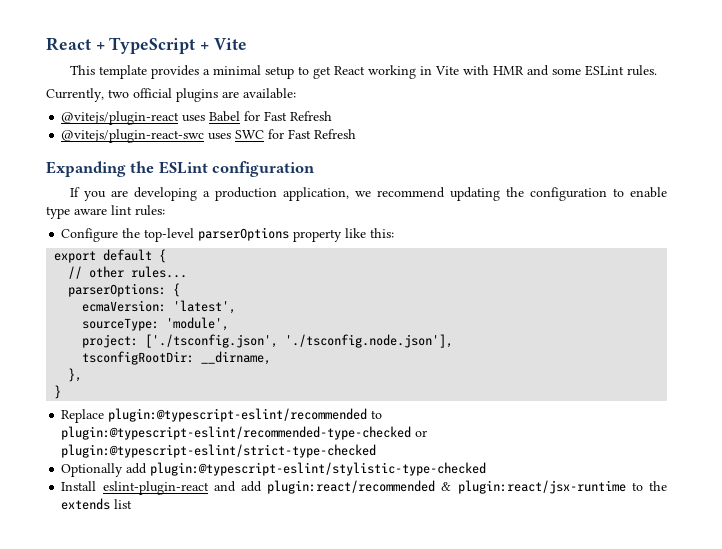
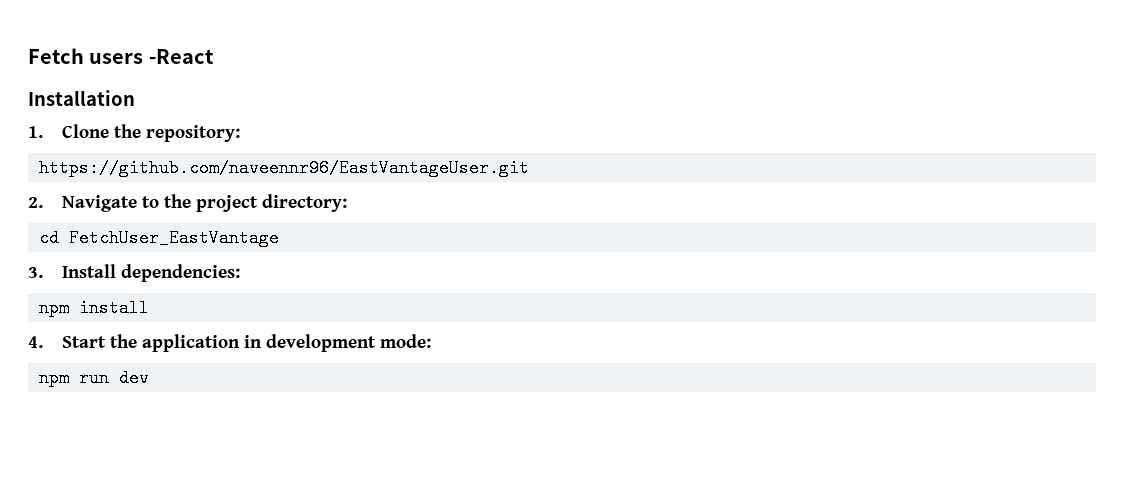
[46,37,247,54] [70,65,658,79] [46,88,296,102] [61,111,333,125] [61,129,357,143] [46,161,316,177] [70,187,667,201] [46,205,165,219] [61,227,395,242] [54,249,167,263] [68,266,188,279] [68,283,181,297] [82,300,237,314] [82,317,230,331] [82,334,454,348] [82,351,272,365] [68,368,83,382] [54,385,62,399] [61,408,383,423] [61,426,428,440] [61,444,377,458] [61,462,487,477] [61,480,667,495] [61,498,133,510] React + TypeScript + Vite // This template provides a minimal setup to get React working in Vite with HMR and some ESLint rules. // Currently, two official plugins are available: // @vitejs/plugin-react uses Babel for Fast Refresh // @vitejs/plugin-react-swc uses SWC for Fast Refresh // Expanding the ESLint configuration // If you are developing a production application, we recommend updating the configuration to enable type aware lint rules: // Configure the top-level parserOptions property like this: // export default { // // other rules... // parserOptions: { // ecmaVersion: 'latest', // sourceType: 'module', // project: ['./tsconfig.json', './tsconfig.node.json'], // tsconfigRootDir: __dirname, // }, // } // Replace plugin:@typescript-eslint/recommended to plugin:@typescript-eslint/recommended-type-checked or plugin:@typescript-eslint/strict-type-checked // Optionally add plugin:@typescript-eslint/stylistic-type-checked // Install eslint-plugin-react and add plugin:react/recommended & plugin:react/jsx-runtime to the extends list -> [28,48,214,64] [28,90,135,106] [28,124,240,142] [39,159,530,177] [28,194,347,212] [39,229,280,247] [28,264,240,282] [39,299,150,317] [28,334,431,352] [39,369,150,387] Fetch users -React // Installation // 1. Clone the repository: // https://github.com/naveennr96/EastVantageUser.git // 2. Navigate to the project directory: // cd FetchUser_EastVantage // 3. Install dependencies: // npm install // 4. Start the application in development mode: // npm run dev

